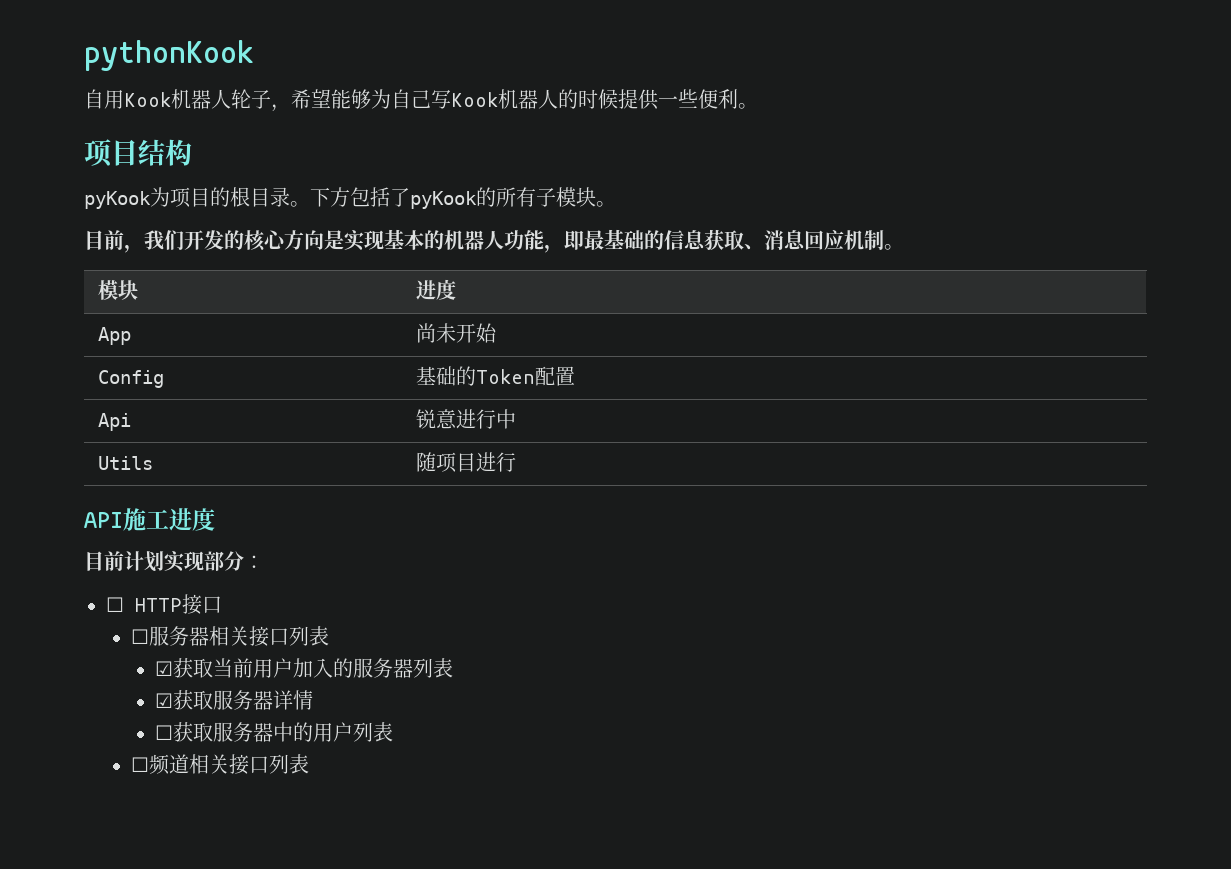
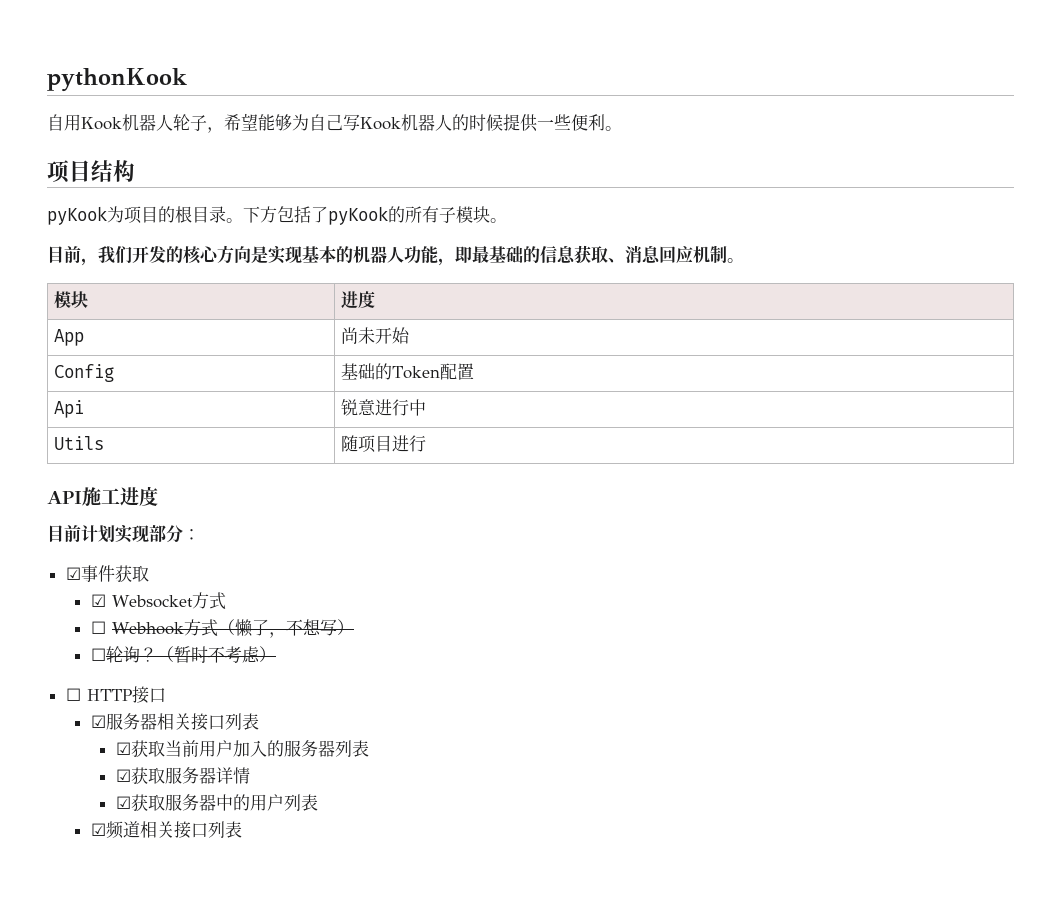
(264, 562) none -> [65,565,149,582] [90,592,226,610] [90,619,354,638] [90,646,276,663] // ☑事件获取 // ☑ Websocket方式 // ☐ Webhook方式（懒了，不想写） // ☐轮询？（暂时不考虑）
[130,629,149,644] ☐ -> [90,715,106,728] ☑
[155,725,174,740] ☐ -> [115,796,131,809] ☑
[130,757,149,772] ☐ -> [90,823,106,836] ☑

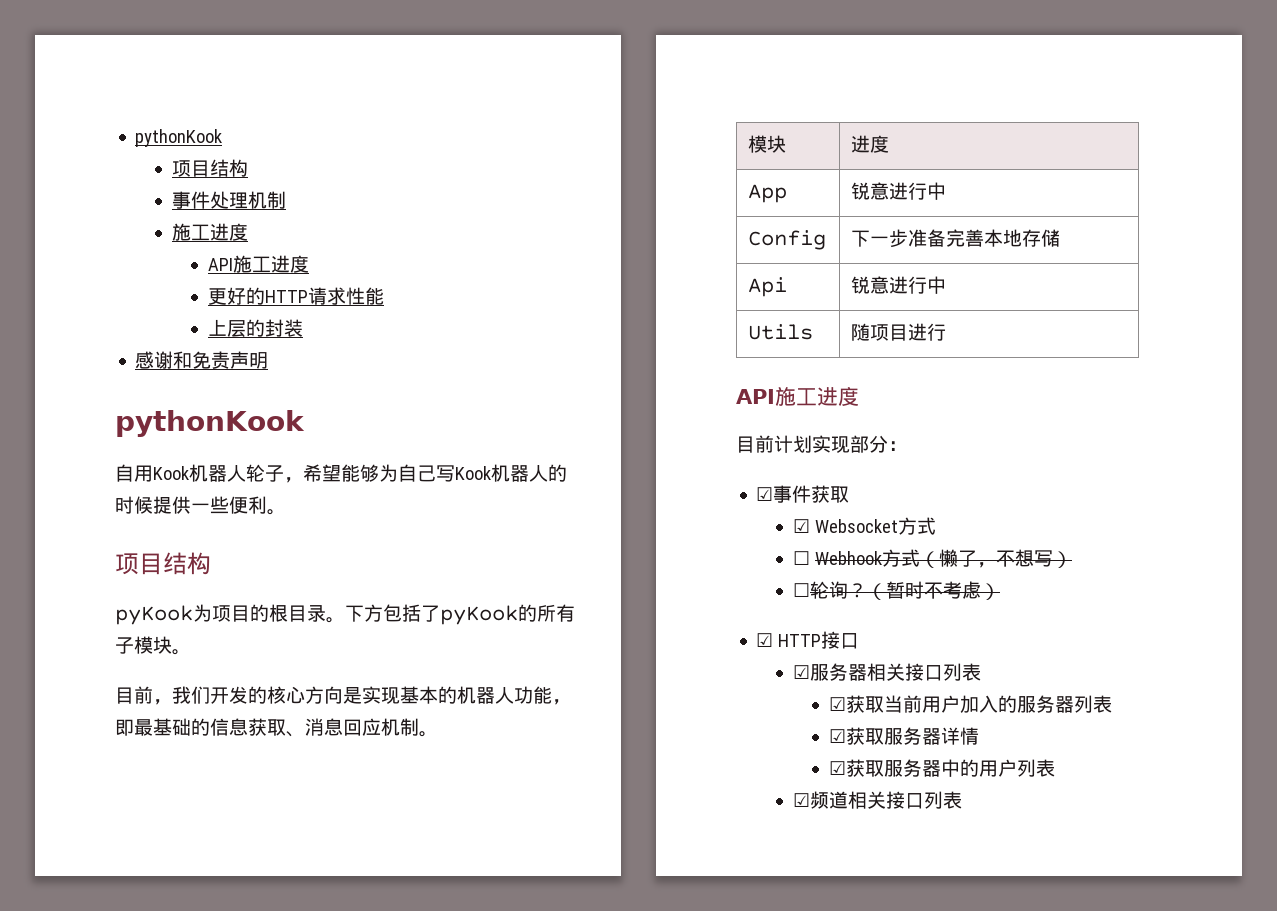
[47,68,187,92] pythonKook -> [135,129,223,147] [171,159,248,177] [171,191,286,209] [171,223,248,241] [207,255,309,273] [207,287,384,305] [207,319,303,337] [135,351,269,369] [115,410,305,437] pythonKook // 项目结构 // 事件处理机制 // 施工进度 // API施工进度 // 更好的HTTP请求性能 // 上层的封装 // 感谢和免责声明 // pythonKook
[341,327,411,344] 尚未开始 -> [851,182,947,200] 锐意进行中
[341,363,475,380] 基础的Token配置 -> [851,229,1061,248] 下一步准备完善本地存储
[65,688,81,701] ☐ -> [756,633,774,647] ☑

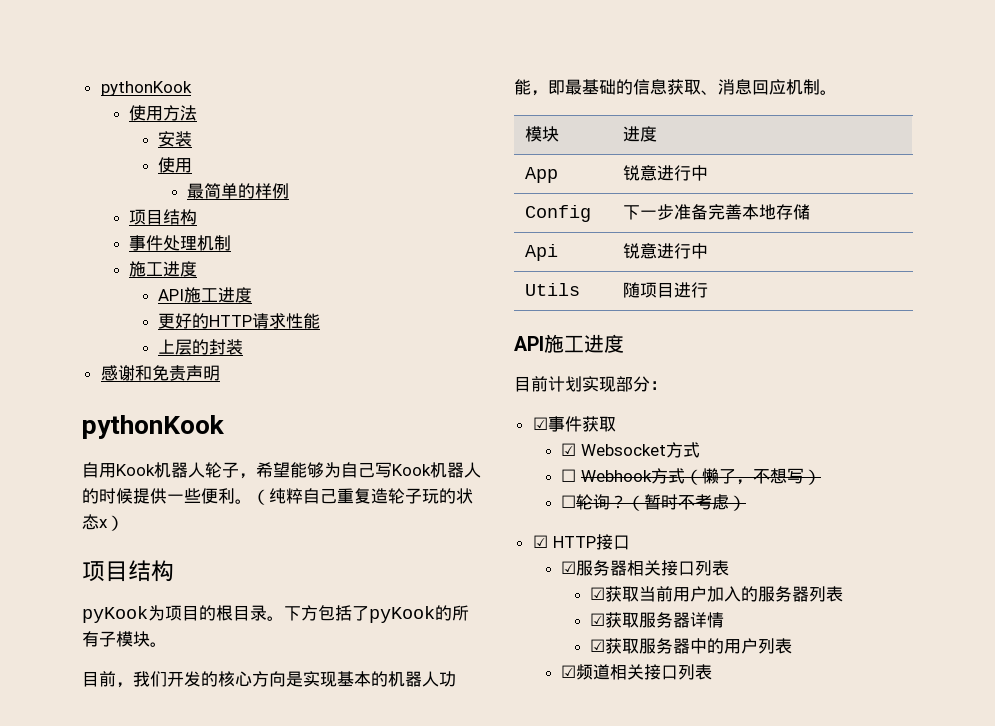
[135,129,223,147] pythonKook -> [100,81,192,96] [129,105,198,121] [158,131,193,147] [158,157,193,173] [187,183,290,199] pythonKook // 使用方法 // 安装 // 使用 // 最简单的样例
(286, 512) none -> [252,488,473,505] [82,514,124,531] （纯粹自己重复造轮子玩的状态x）

